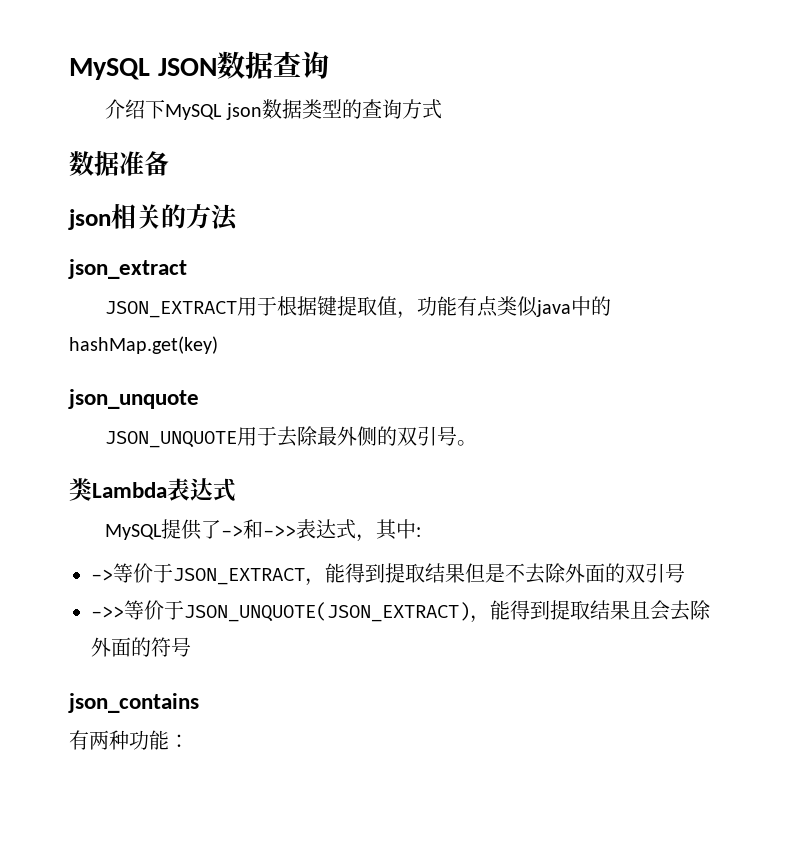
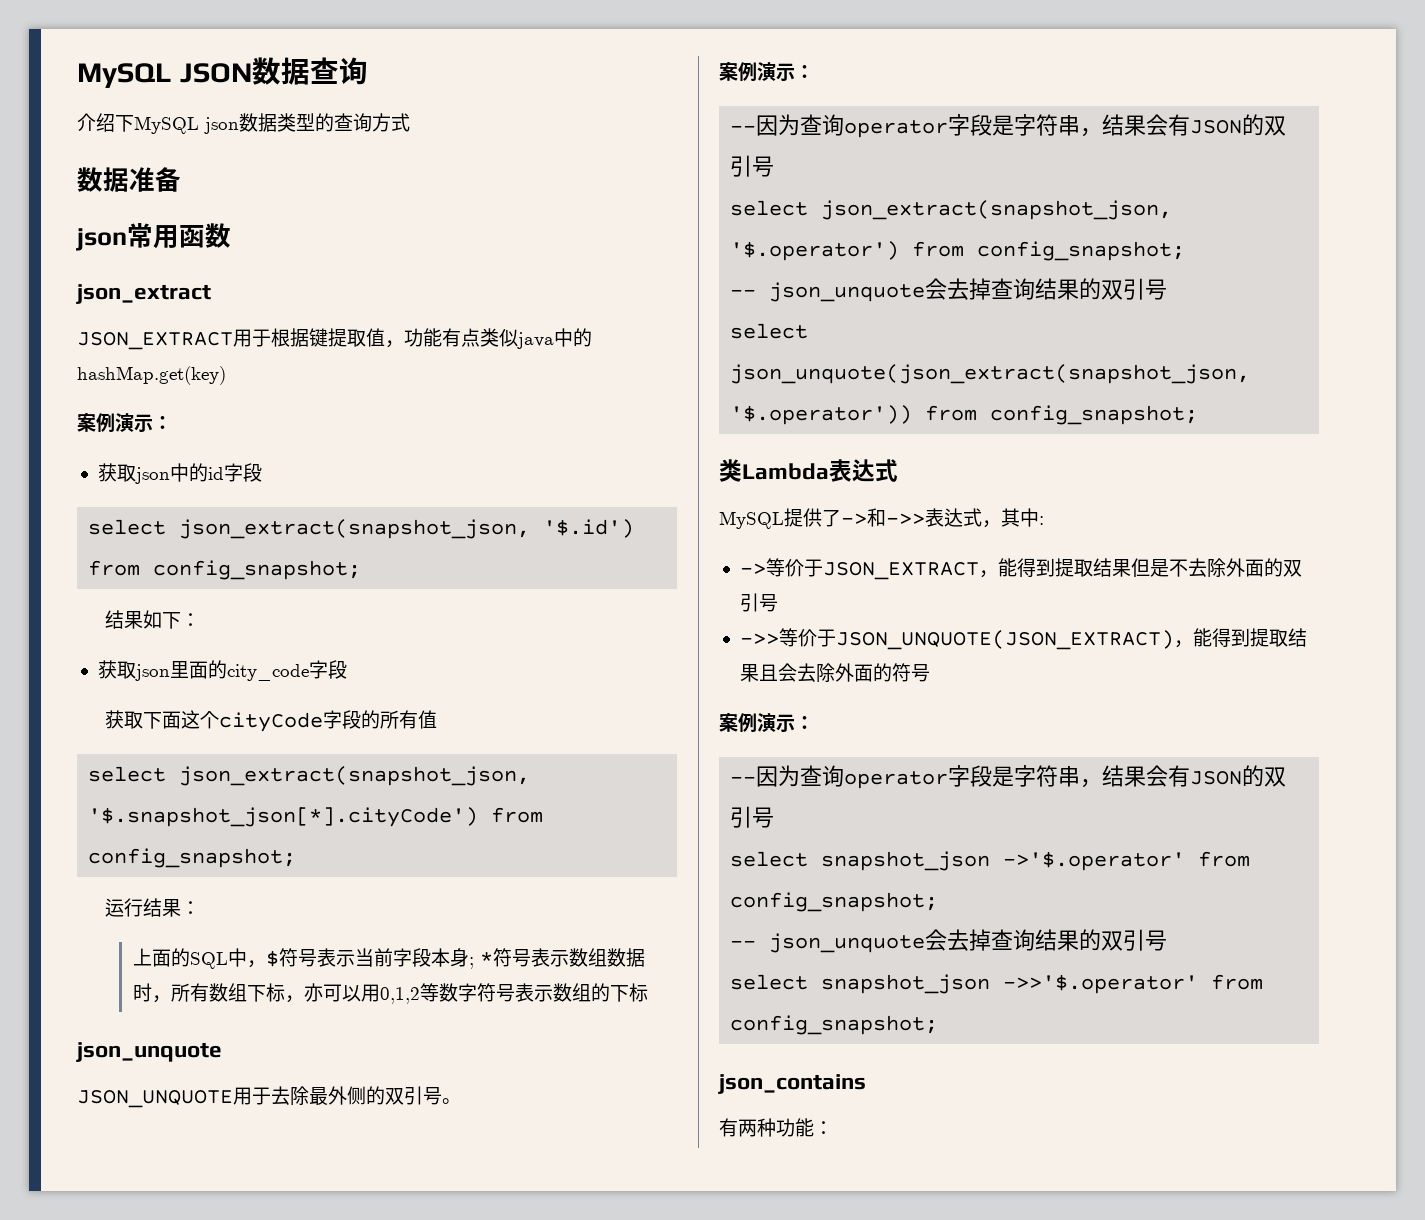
[111,203,238,231] 相关的方法 -> [127,223,231,249] 常用函数
(218, 345) none -> [77,413,172,432] [97,463,262,484] [88,519,635,539] [88,560,362,580] [104,610,200,629] [97,660,347,681] [104,710,437,732] [88,766,531,786] [88,807,544,827] [88,848,297,868] [104,898,200,917] [132,948,645,969] [132,983,648,1004] // 案例演示： // 获取json中的id字段 // select json_extract(snapshot_json, '$.id') from config_snapshot; // 结果如下： // 获取json里面的city_code字段 // 获取下面这个cityCode字段的所有值 // select json_extract(snapshot_json, '$.snapshot_json[*].cityCode') from config_snapshot; // 运行结果： // 上面的SQL中，$符号表示当前字段本身; *符号表示数组数据时，所有数组下标，亦可以用0,1,2等数字符号表示数组的下标
(478, 443) none -> [719,62,814,81] [730,114,1287,138] [730,155,775,177] [730,200,1173,220] [730,241,1186,261] [730,278,1168,302] [730,323,809,339] [730,364,1251,384] [730,405,1199,425] // 案例演示： // --因为查询operator字段是字符串，结果会有JSON的双引号 // select json_extract(snapshot_json, '$.operator') from config_snapshot; // -- json_unquote会去掉查询结果的双引号 // select json_unquote(json_extract(snapshot_json, '$.operator')) from config_snapshot;
(191, 647) none -> [719,713,814,732] [730,765,1287,789] [730,806,775,828] [730,851,1251,871] [730,892,939,912] [730,929,1168,953] [730,974,1264,994] [730,1015,939,1035] // 案例演示： // --因为查询operator字段是字符串，结果会有JSON的双引号 // select snapshot_json ->'$.operator' from config_snapshot; // -- json_unquote会去掉查询结果的双引号 // select snapshot_json ->>'$.operator' from config_snapshot;

